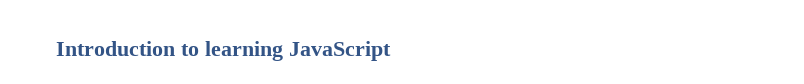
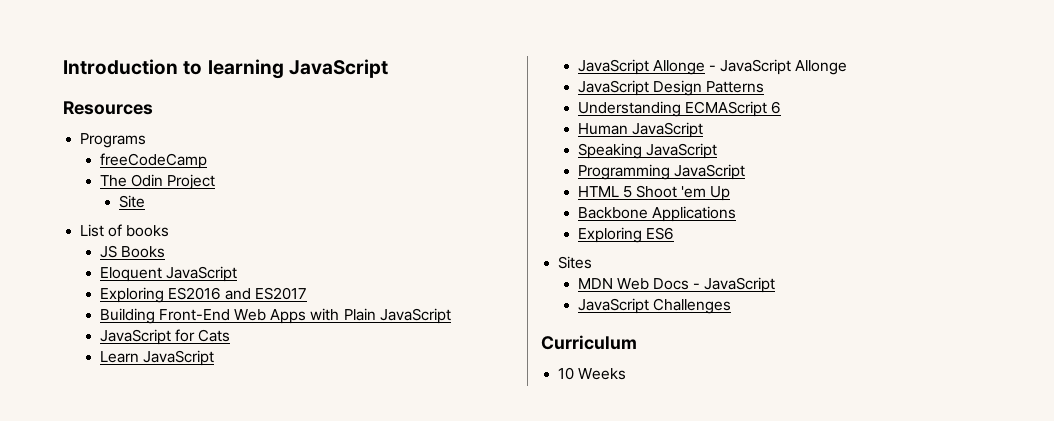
(391, 51) none -> [63,101,153,115] [80,133,147,148] [99,153,207,169] [99,174,215,190] [119,195,146,208] [80,224,170,237] [99,245,165,258] [99,266,237,282] [99,287,308,303] [99,308,451,324] [99,329,230,345] [99,350,214,366] [577,59,848,75] [577,80,764,96] [577,101,781,117] [577,122,703,138] [577,143,717,159] [577,164,745,180] [577,185,731,201] [577,206,736,222] [577,227,674,243] [558,256,593,269] [577,277,776,293] [577,298,731,314] [541,335,637,350] [558,367,627,380] // Resources // Programs // freeCodeCamp // The Odin Project // Site // List of books // JS Books // Eloquent JavaScript // Exploring ES2016 and ES2017 // Building Front-End Web Apps with Plain JavaScript // JavaScript for Cats // Learn JavaScript // JavaScript Allonge - JavaScript Allonge // JavaScript Design Patterns // Understanding ECMAScript 6 // Human JavaScript // Speaking JavaScript // Programming JavaScript // HTML 5 Shoot 'em Up // Backbone Applications // Exploring ES6 // Sites // MDN Web Docs - JavaScript // JavaScript Challenges // Curriculum // 10 Weeks

